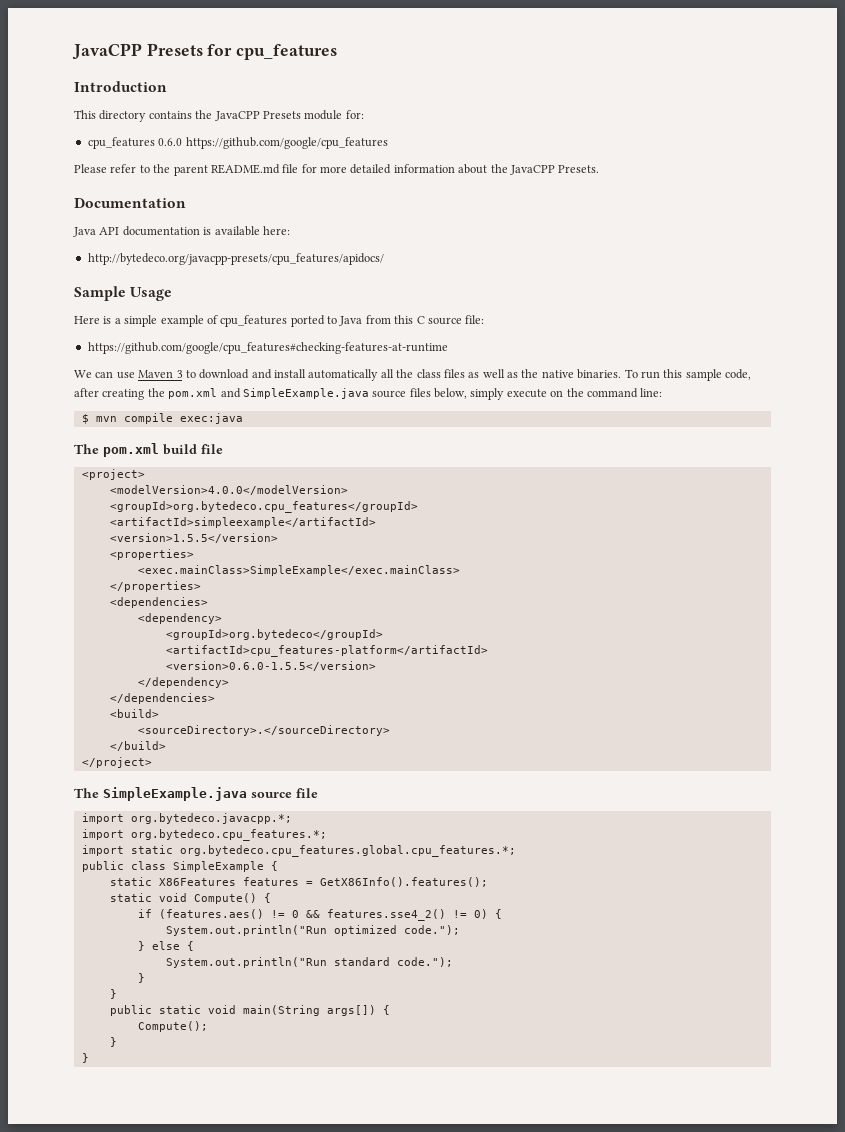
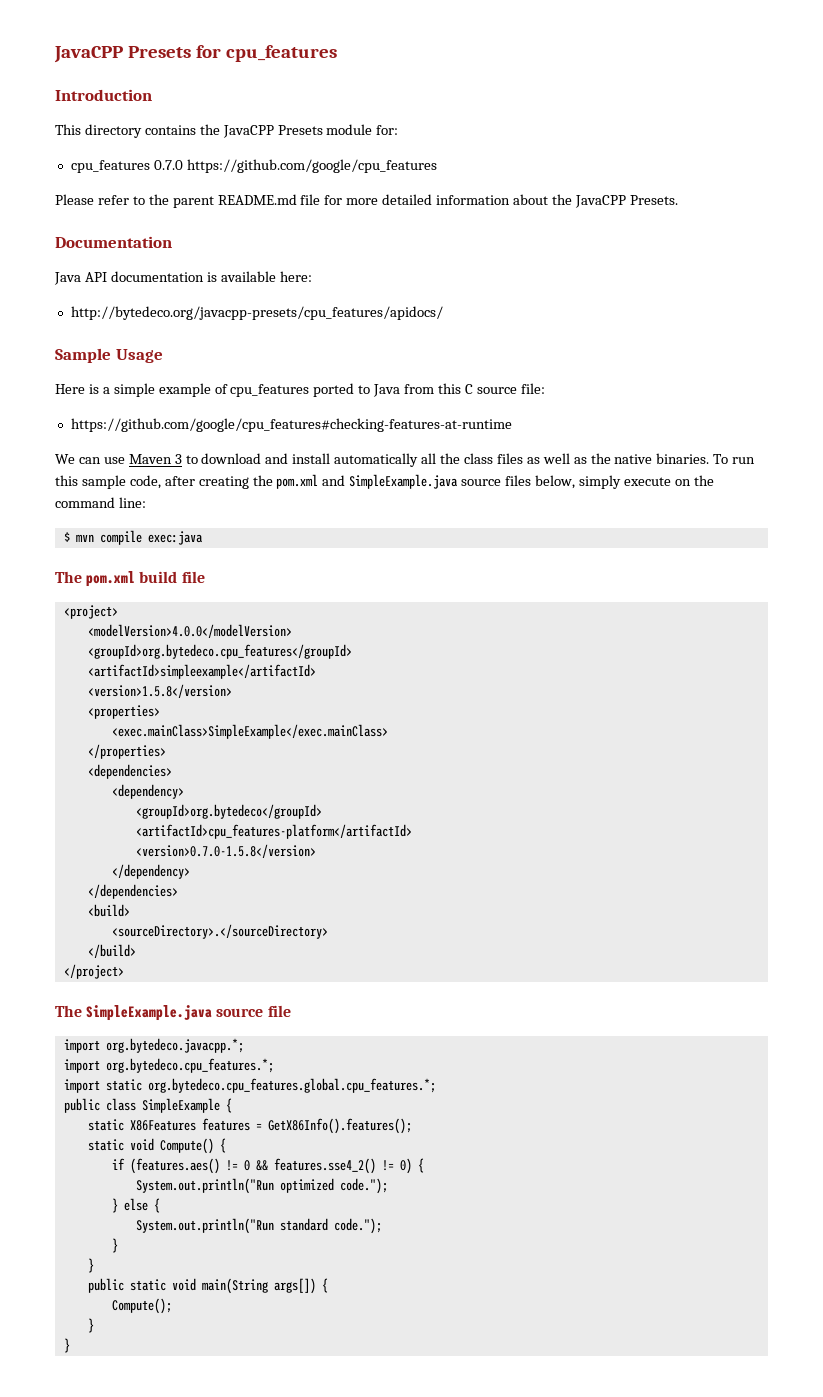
[158,138,183,146] 0.6.0 -> [153,160,183,170] 0.7.0
[109,533,278,543] <version>1.5.5</version> -> [87,684,232,698] <version>1.5.8</version>
[165,661,376,671] <version>0.6.0-1.5.5</version> -> [135,844,316,858] <version>0.7.0-1.5.8</version>

